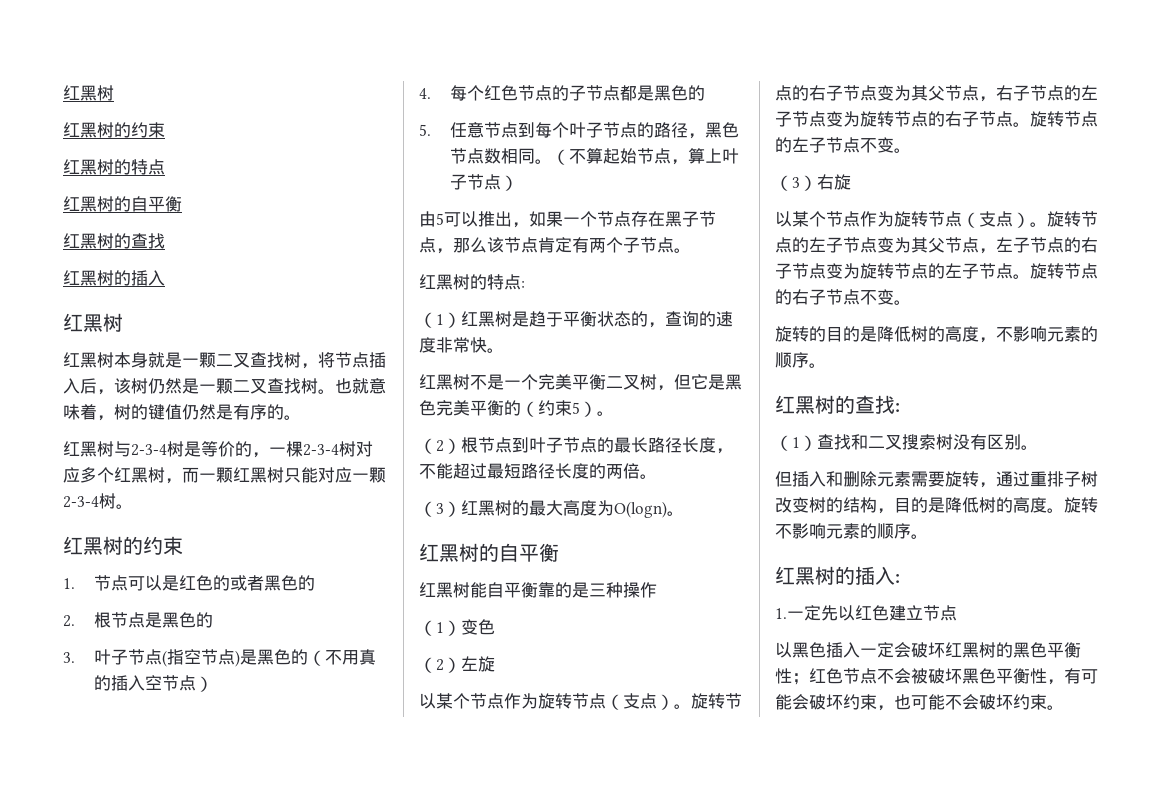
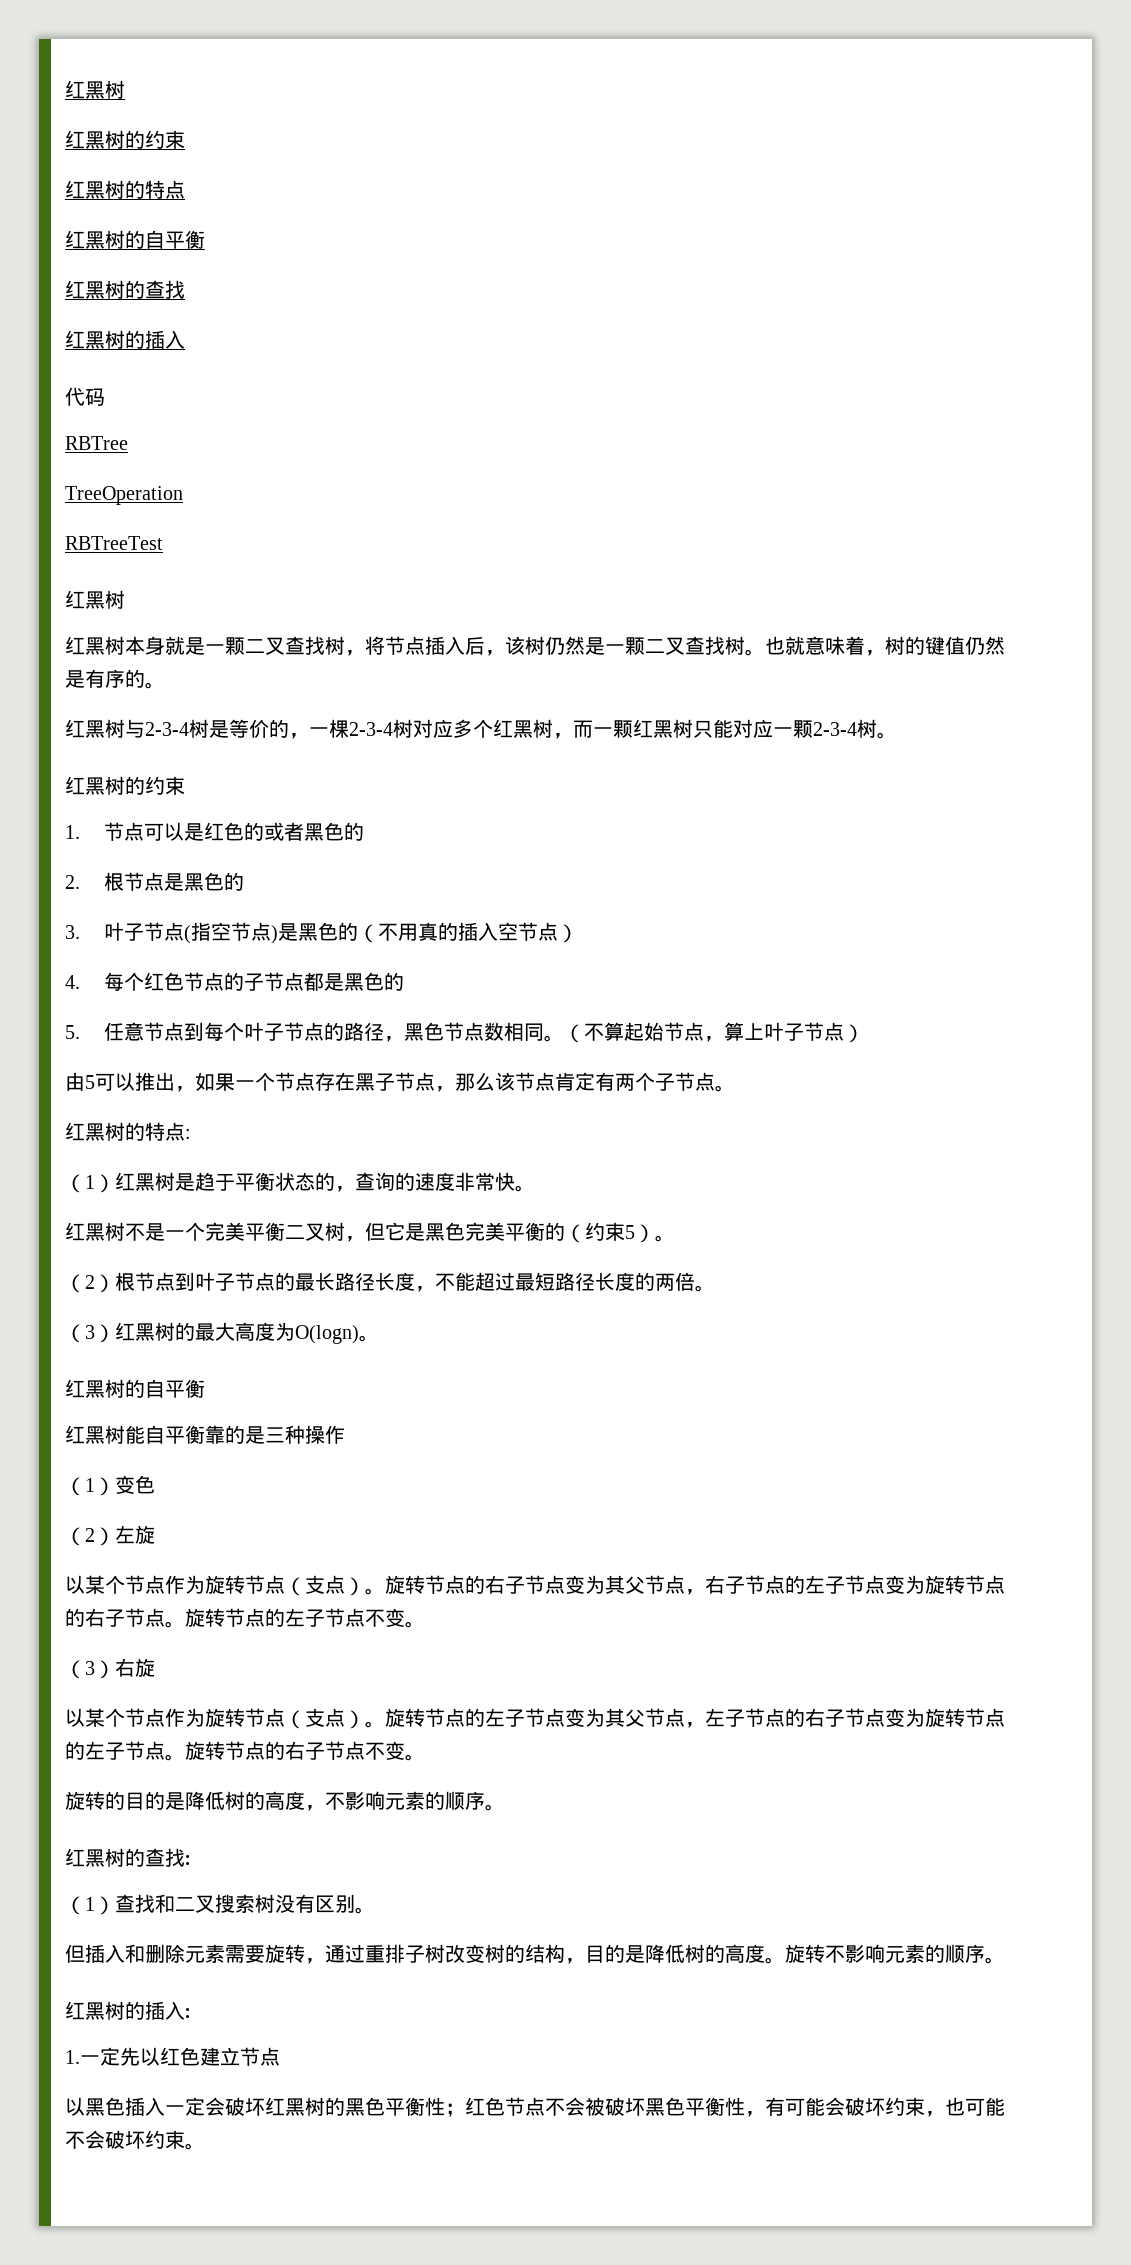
(165, 278) none -> [65,387,105,406] [65,436,128,450] [65,486,183,505] [65,536,163,550] // 代码 // RBTree // TreeOperation // RBTreeTest

